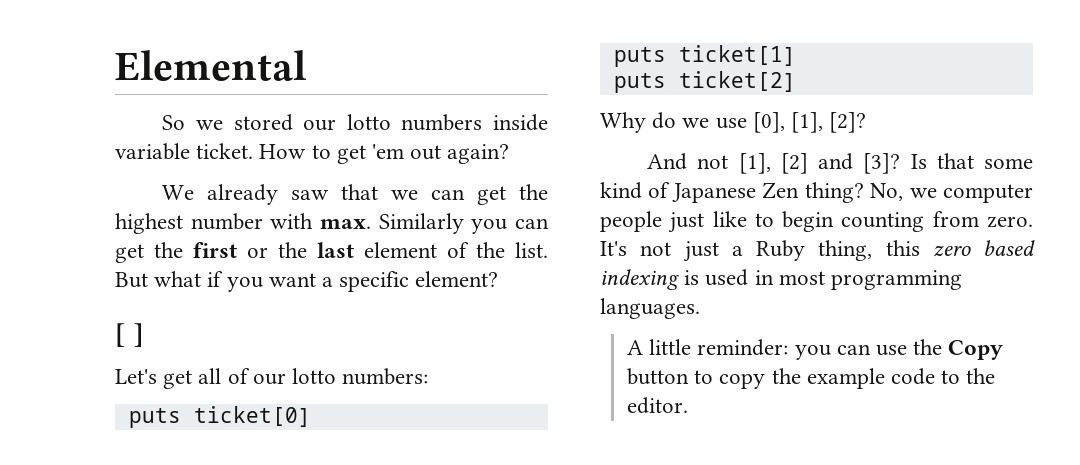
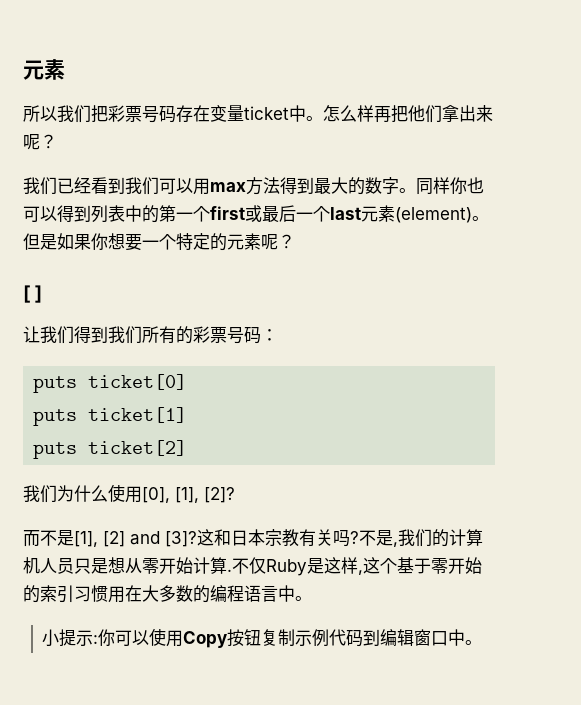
[115,50,306,81] [162,114,548,131] [115,143,510,164] [162,184,548,205] [115,213,549,234] [115,242,548,263] [115,271,499,292] [115,323,145,347] [115,368,429,389] Elemental // So we stored our lotto numbers inside variable ticket. How to get 'em out again? // We already saw that we can get the highest number with max. Similarly you can get the first or the last element of the list. But what if you want a specific element? // [ ] // Let's get all of our lotto numbers: -> [23,59,65,80] [23,105,493,123] [23,134,57,150] [23,177,484,195] [23,205,489,223] [23,233,295,251] [23,285,42,303] [23,326,278,344] 元素 // 所以我们把彩票号码存在变量ticket中。怎么样再把他们拿出来呢？ // 我们已经看到我们可以用max方法得到最大的数字。同样你也可以得到列表中的第一个first或最后一个last元素(element)。但是如果你想要一个特定的元素呢？ // [ ] // 让我们得到我们所有的彩票号码：
[600,112,747,133] Why do we use -> [23,484,142,503] 我们为什么使用
[647,153,729,170] And not -> [23,530,74,547] 而不是
[910,153,1033,169] [600,182,1033,203] [600,211,1033,233] [600,240,1035,262] [600,269,963,290] [600,298,700,319] [626,339,1004,360] [626,368,996,389] [626,397,688,414] Is that some kind of Japanese Zen thing? No, we computer people just like to begin counting from zero. It's not just a Ruby thing, this zero based indexing is used in most programming languages. // A little reminder: you can use the Copy button to copy the example code to the editor. -> [197,529,483,547] [23,557,482,576] [23,585,312,603] [42,628,483,648] 这和日本宗教有关吗?不是,我们的计算机人员只是想从零开始计算.不仅Ruby是这样,这个基于零开始的索引习惯用在大多数的编程语言中。 // 小提示:你可以使用Copy按钮复制示例代码到编辑窗口中。

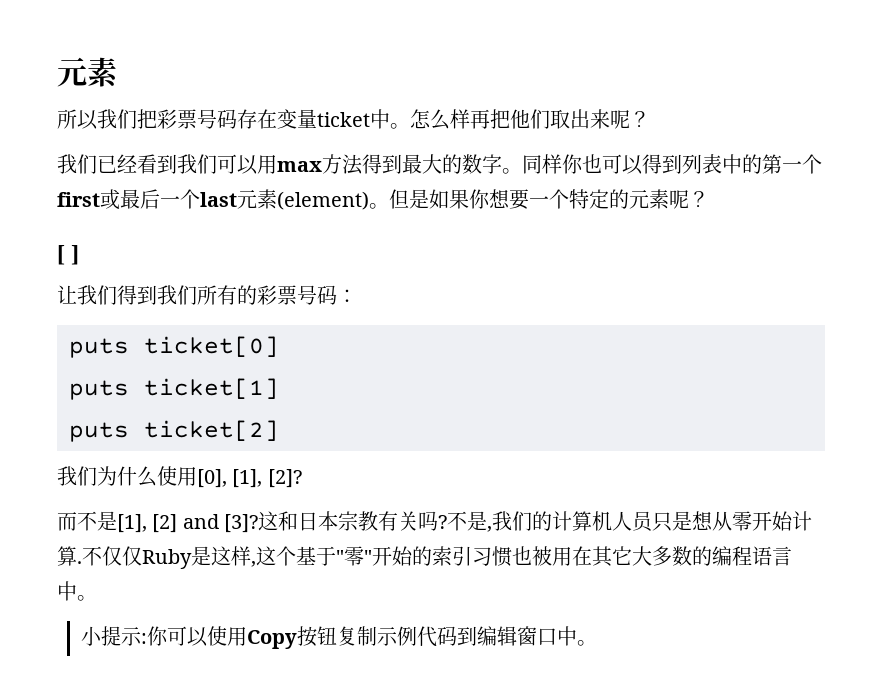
[442,105,459,122] 拿 -> [550,109,570,129] 取
(266, 565) none -> [122,546,142,566] 仅
[431,558,448,574] 零 -> [336,546,372,566] "零"
[108,585,142,603] 用在 -> [512,546,632,567] 也被用在其它

